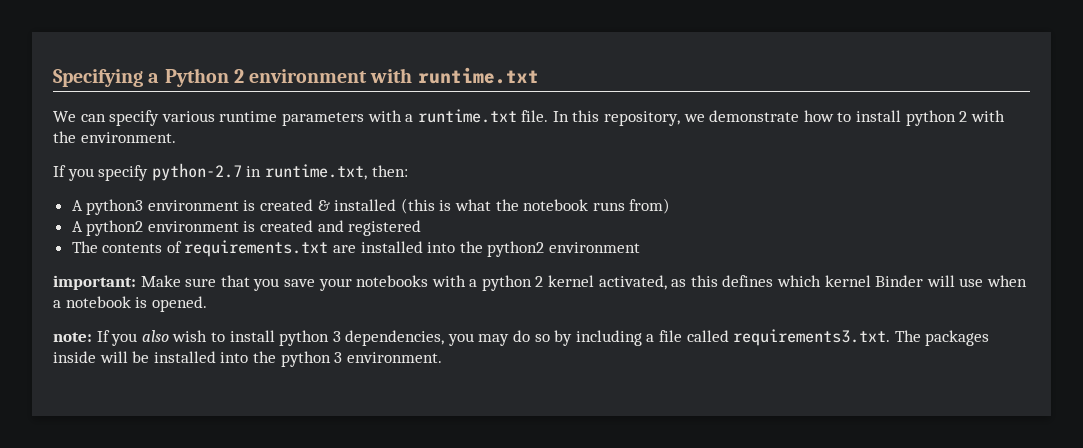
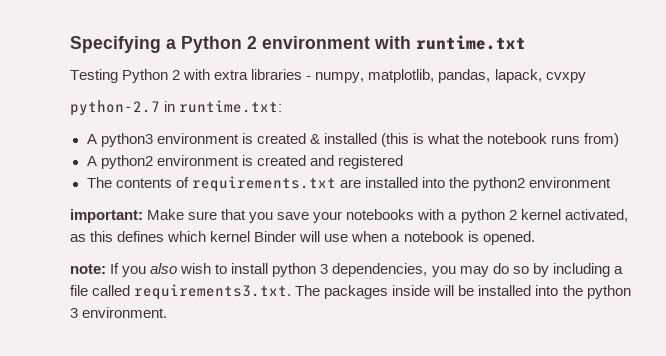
[53,109,1005,126] [53,131,176,143] [53,163,408,181] We can specify various runtime parameters with a runtime.txt file. In this repository, we demonstrate how to install python 2 with the environment. // If you specify python-2.7 in runtime.txt, then: -> [70,69,586,83] [70,100,283,116] Testing Python 2 with extra libraries - numpy, matplotlib, pandas, lapack, cvxpy // python-2.7 in runtime.txt:

